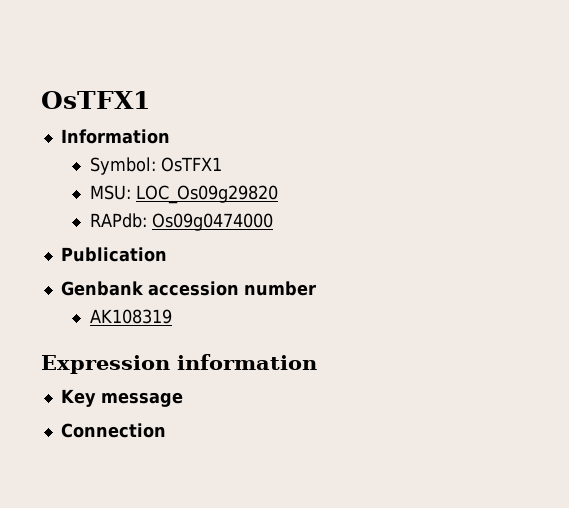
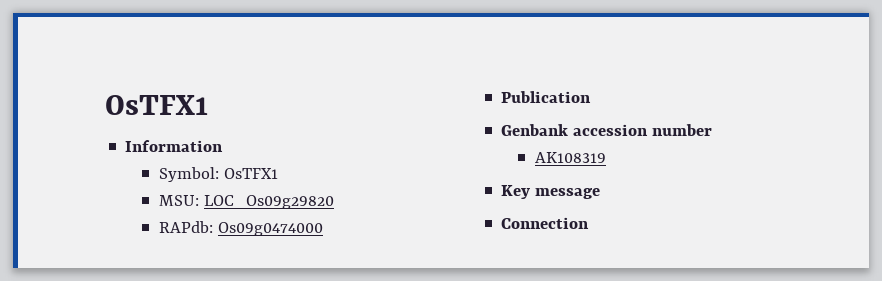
[41,354,317,374] // Expression information -> (606, 157) none

